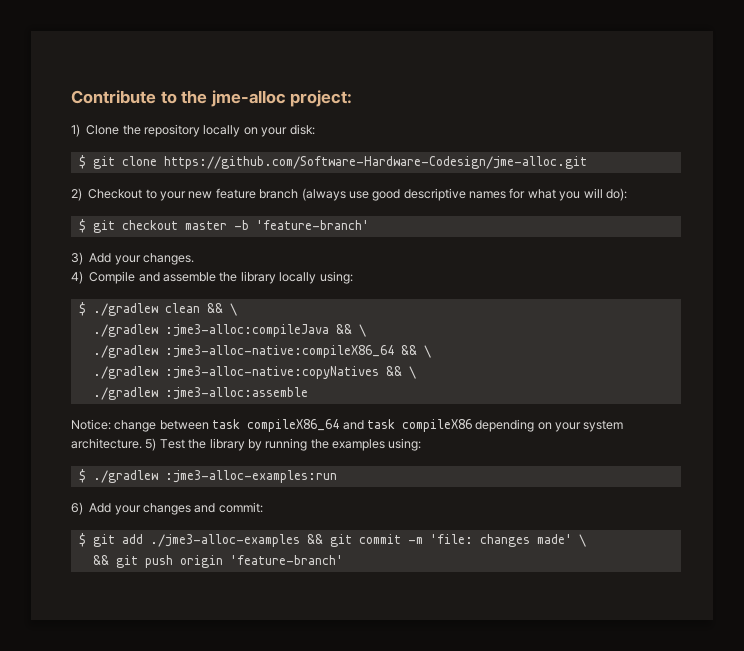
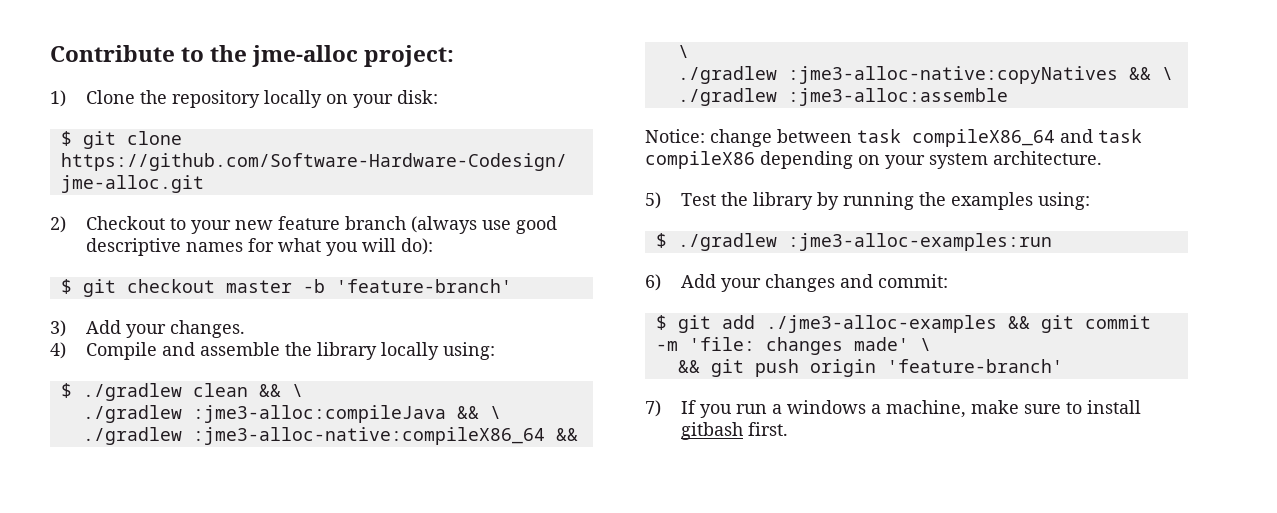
(142, 443) none -> (1102, 158) //
(343, 560) none -> [645,400,1141,418] [680,422,788,440] // 7) If you run a windows a machine, make sure to install gitbash first.

